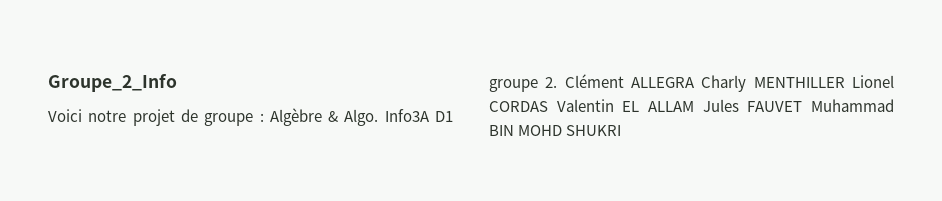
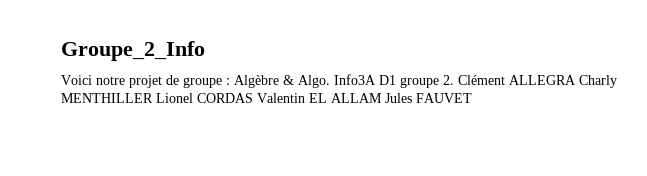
[811,99,894,112] [489,125,622,136] Muhammad BIN MOHD SHUKRI -> (472, 98) none

